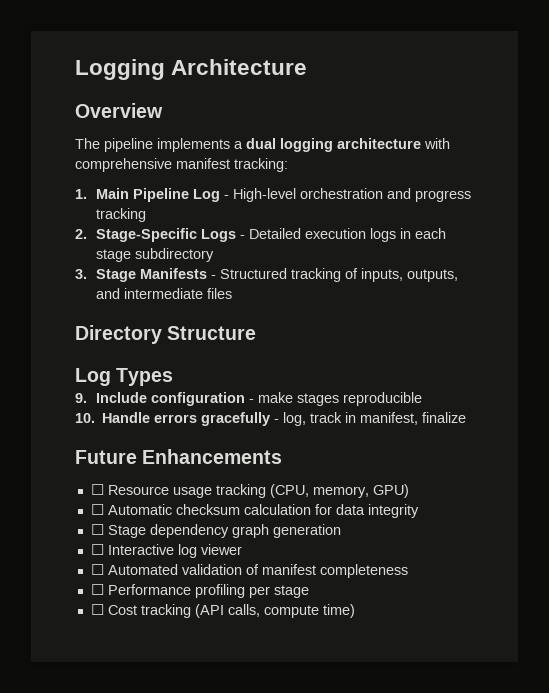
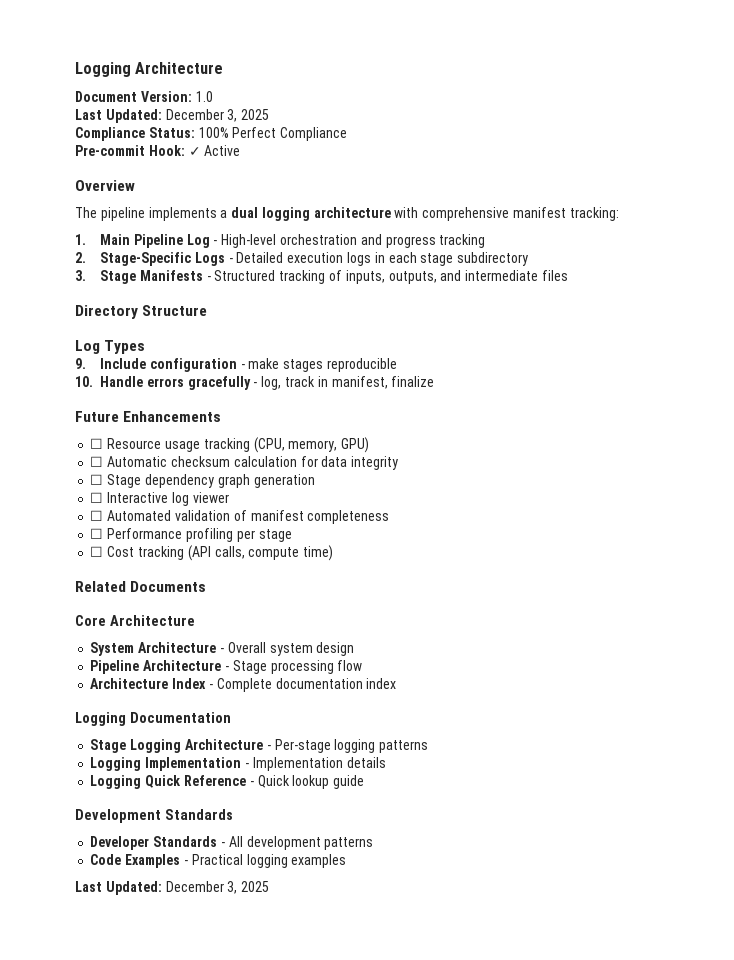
[75,59,308,80] Logging Architecture -> [75,62,224,77] [75,91,213,102] [75,109,270,123] [75,127,348,141] [75,145,241,156] Logging Architecture // Document Version: 1.0 // Last Updated: December 3, 2025 // Compliance Status: 100% Perfect Compliance // Pre-commit Hook: ✓ Active
(355, 611) none -> [75,581,207,592] [75,615,195,626] [90,642,355,656] [90,660,363,674] [90,678,397,692] [75,712,231,726] [90,739,429,753] [90,757,386,771] [90,775,365,789] [75,809,233,823] [90,836,374,850] [90,854,347,868] [75,881,270,895] // Related Documents // Core Architecture // System Architecture - Overall system design // Pipeline Architecture - Stage processing flow // Architecture Index - Complete documentation index // Logging Documentation // Stage Logging Architecture - Per-stage logging patterns // Logging Implementation - Implementation details // Logging Quick Reference - Quick lookup guide // Development Standards // Developer Standards - All development patterns // Code Examples - Practical logging examples // Last Updated: December 3, 2025

